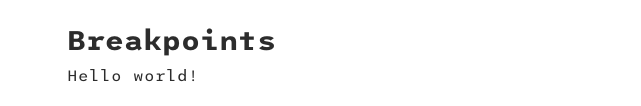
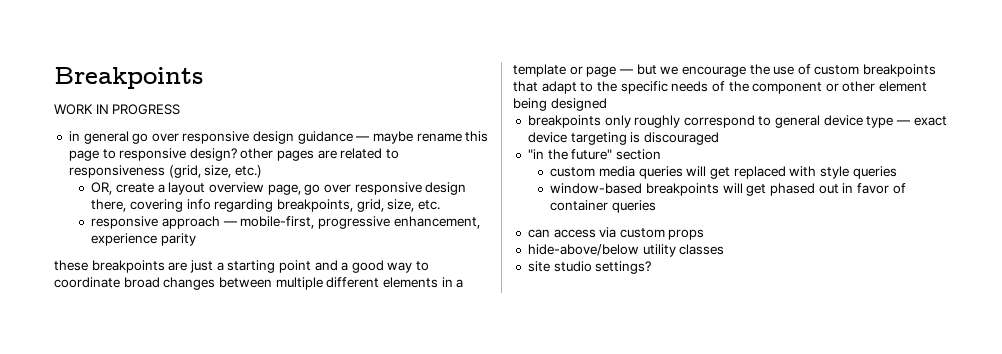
[67,69,199,82] Hello world! -> [54,104,181,115] [68,131,489,144] [68,148,400,161] [68,165,262,178] [91,182,467,195] [91,199,440,212] [91,216,480,229] [91,233,197,246] [54,260,430,273] [54,277,464,290] [513,64,937,77] [513,81,928,94] [513,98,607,111] [527,115,947,128] [527,132,719,145] [527,149,661,160] [550,166,897,179] [550,183,906,196] [550,200,657,213] [527,227,705,240] [527,244,725,257] [527,261,652,274] WORK IN PROGRESS // in general go over responsive design guidance — maybe rename this page to responsive design? other pages are related to responsiveness (grid, size, etc.) // OR, create a layout overview page, go over responsive design there, covering info regarding breakpoints, grid, size, etc. // responsive approach — mobile-first, progressive enhancement, experience parity // these breakpoints are just a starting point and a good way to coordinate broad changes between multiple different elements in a template or page — but we encourage the use of custom breakpoints that adapt to the specific needs of the component or other element being designed // breakpoints only roughly correspond to general device type — exact device targeting is discouraged // "in the future" section // custom media queries will get replaced with style queries // window-based breakpoints will get phased out in favor of container queries // can access via custom props // hide-above/below utility classes // site studio settings?

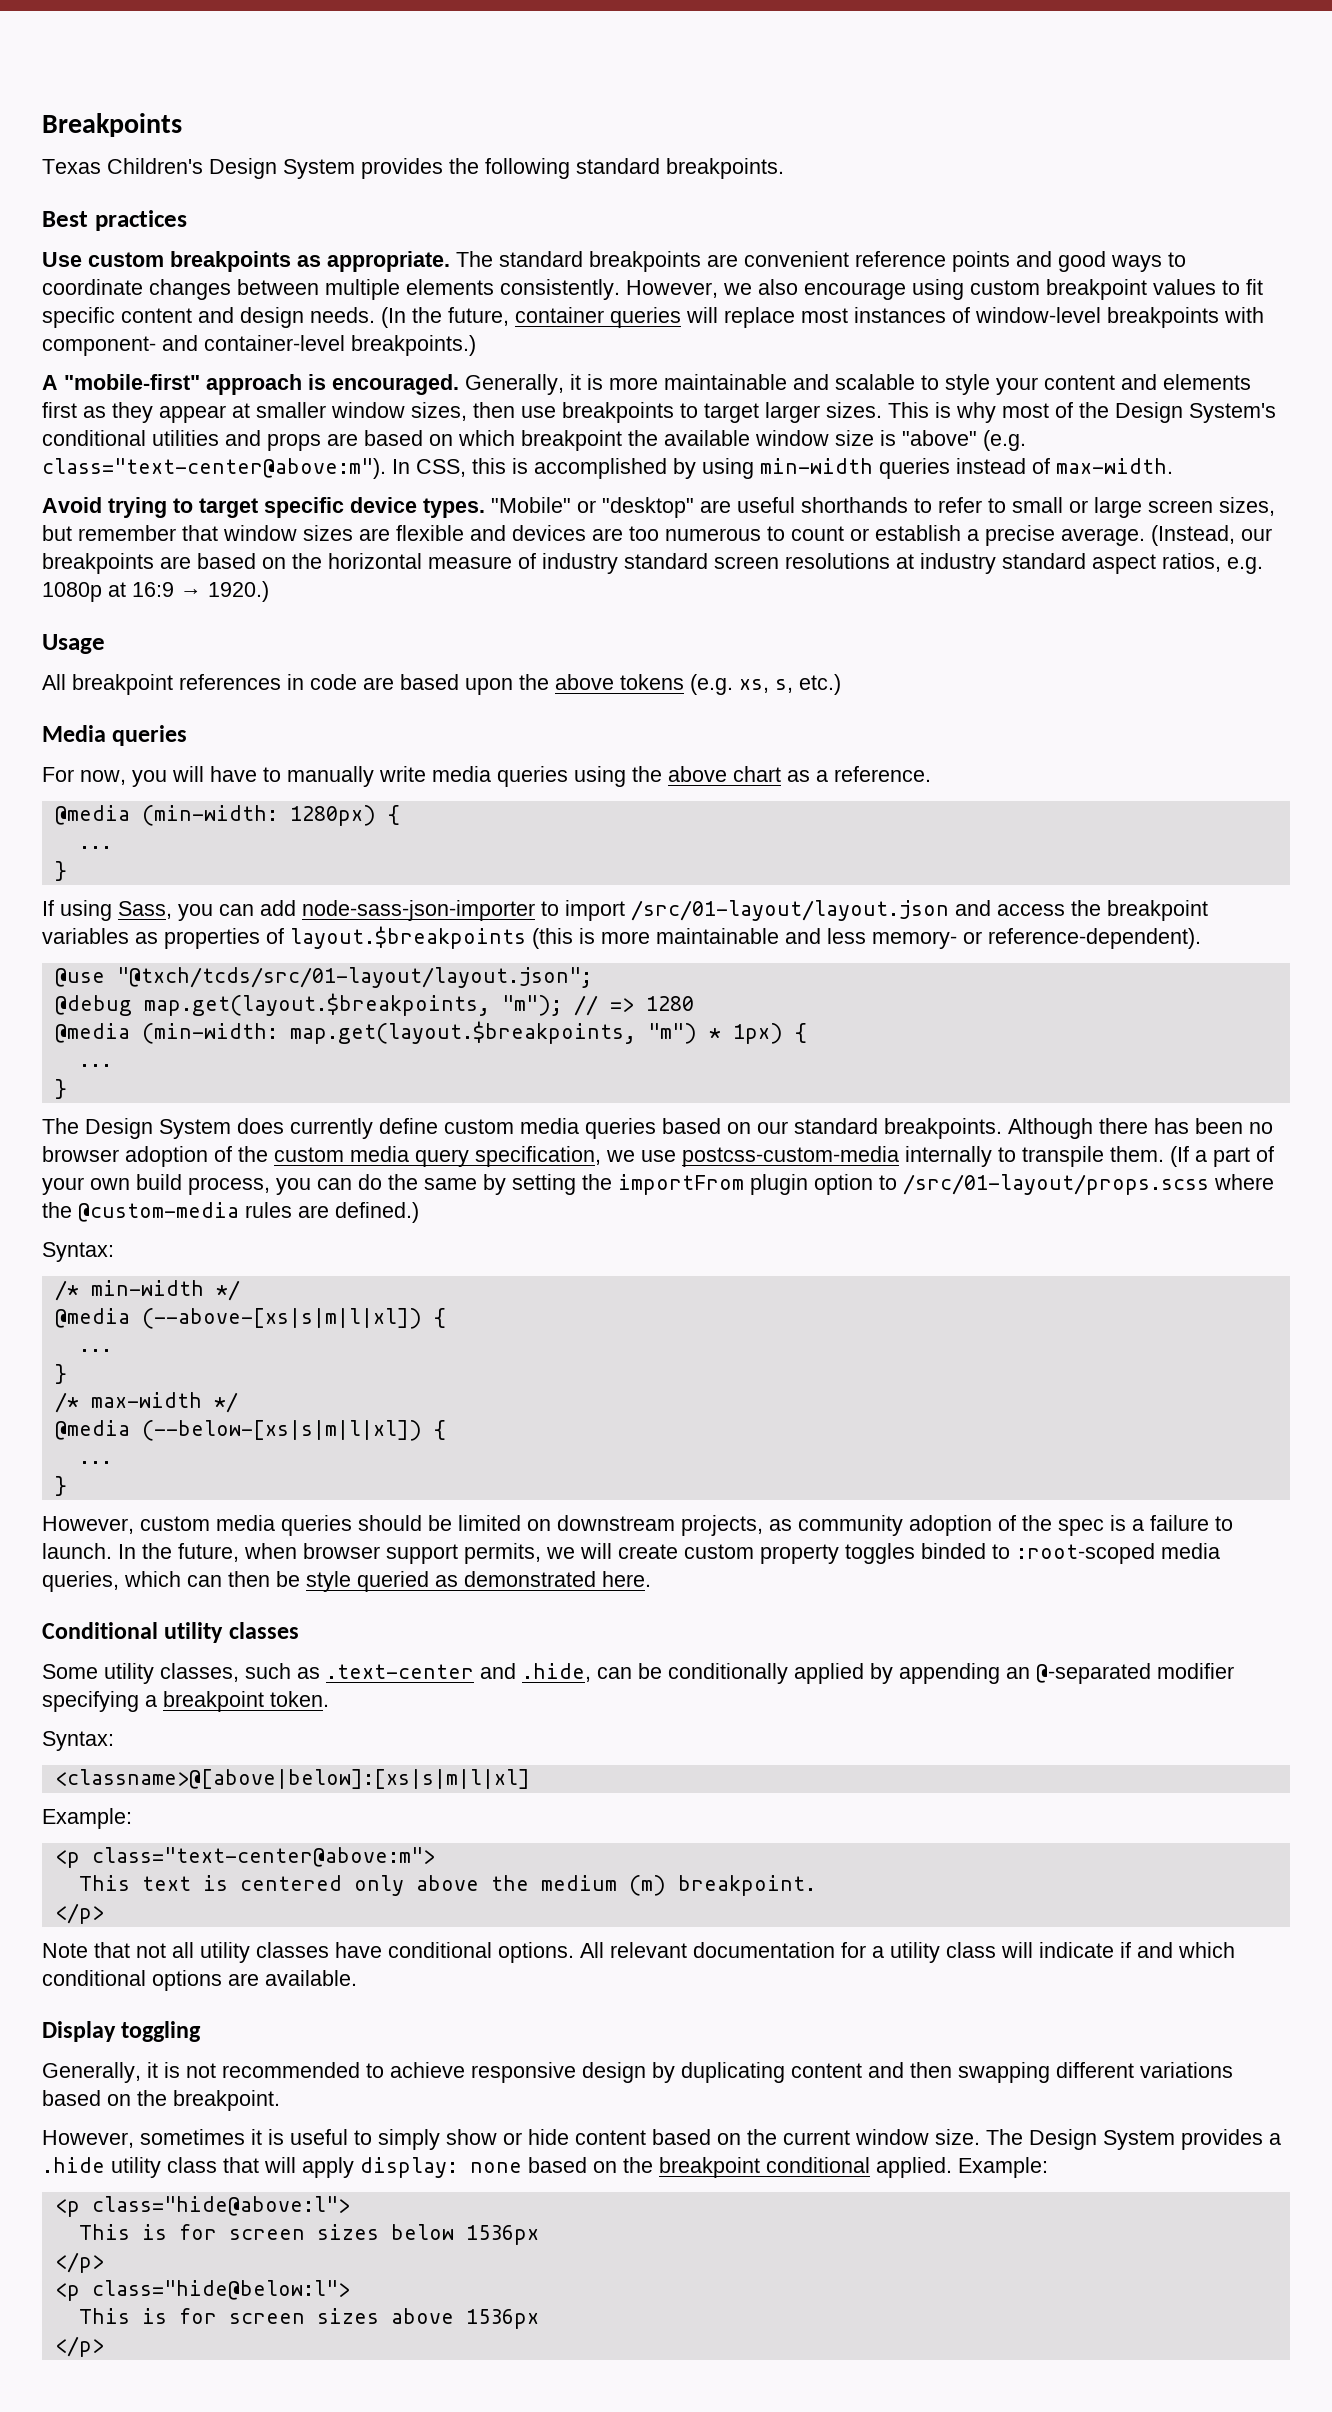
[54,104,181,115] [68,131,489,144] [68,148,400,161] [68,165,262,178] [91,182,467,195] [91,199,440,212] [91,216,480,229] [91,233,197,246] [54,260,413,273] WORK IN PROGRESS // in general go over responsive design guidance — maybe rename this page to responsive design? other pages are related to responsiveness (grid, size, etc.) // OR, create a layout overview page, go over responsive design there, covering info regarding breakpoints, grid, size, etc. // responsive approach — mobile-first, progressive enhancement, experience parity // these breakpoints are just a starting point and a good way -> [42,158,784,179] [42,210,187,231] [42,251,1162,272] Texas Children's Design System provides the following standard breakpoints. // Best practices // Use custom breakpoints as appropriate. The standard breakpoints are convenient reference points and good ways
[123,277,160,288] broad -> (143, 287) none
[326,277,464,288] [513,64,937,77] [513,81,928,94] [513,98,607,111] [527,115,947,128] [527,132,719,145] [527,149,661,160] [550,166,897,179] [550,183,906,196] [550,200,657,213] [527,227,705,240] [527,244,725,257] [527,261,652,274] different elements in a template or page — but we encourage the use of custom breakpoints that adapt to the specific needs of the component or other element being designed // breakpoints only roughly correspond to general device type — exact device targeting is discouraged // "in the future" section // custom media queries will get replaced with style queries // window-based breakpoints will get phased out in favor of container queries // can access via custom props // hide-above/below utility classes // site studio settings? -> [406,279,1263,300] [42,307,1264,328] [42,335,476,356] [42,374,1251,395] [42,402,1276,423] [42,430,1026,451] [42,458,1173,479] [42,497,1275,518] [42,525,1272,546] [42,553,1263,574] [42,581,269,602] [42,634,105,654] [42,674,841,695] [42,725,188,746] [42,766,931,787] [54,805,400,826] [78,846,112,849] [54,861,67,881] [42,900,1208,921] [42,926,1201,949] [54,967,592,988] [54,993,694,1016] [54,1021,807,1044] [78,1064,112,1067] [54,1079,67,1099] [42,1118,1273,1139] [42,1146,1274,1167] [42,1174,1274,1195] [42,1202,419,1223] [42,1242,114,1262] [54,1280,240,1301] [54,1308,446,1329] [78,1349,112,1352] [54,1364,67,1384] [54,1392,238,1413] [54,1420,446,1441] [78,1461,112,1464] [54,1476,67,1496] [42,1515,1233,1536] [42,1543,1220,1564] [42,1571,651,1592] [42,1622,299,1643] [42,1663,1234,1684] [42,1691,329,1712] [42,1731,114,1751] [54,1769,530,1789] [42,1808,132,1829] [54,1847,435,1868] [78,1875,816,1896] [54,1903,104,1924] [42,1942,1235,1963] [42,1970,357,1991] [42,2021,202,2042] [42,2062,1233,2083] [42,2090,280,2111] [42,2129,1281,2150] [42,2157,1048,2178] [54,2196,350,2217] [78,2224,539,2245] [54,2252,104,2273] [54,2280,350,2301] [78,2308,539,2329] [54,2336,104,2357] elements consistently. However, we also encourage using custom breakpoint values to fit specific content and design needs. (In the future, container queries will replace most instances of window-level breakpoints with component- and container-level breakpoints.) // A "mobile-first" approach is encouraged. Generally, it is more maintainable and scalable to style your content and elements first as they appear at smaller window sizes, then use breakpoints to target larger sizes. This is why most of the Design System's conditional utilities and props are based on which breakpoint the available window size is "above" (e.g. class="text-center@above:m"). In CSS, this is accomplished by using min-width queries instead of max-width. // Avoid trying to target specific device types. "Mobile" or "desktop" are useful shorthands to refer to small or large screen sizes, but remember that window sizes are flexible and devices are too numerous to count or establish a precise average. (Instead, our breakpoints are based on the horizontal measure of industry standard screen resolutions at industry standard aspect ratios, e.g. 1080p at 16:9 → 1920.) // Usage // All breakpoint references in code are based upon the above tokens (e.g. xs, s, etc.) // Media queries // For now, you will have to manually write media queries using the above chart as a reference. // @media (min-width: 1280px) { // ... // } // If using Sass, you can add node-sass-json-importer to import /src/01-layout/layout.json and access the breakpoint variables as properties of layout.$breakpoints (this is more maintainable and less memory- or reference-dependent). // @use "@txch/tcds/src/01-layout/layout.json"; // @debug map.get(layout.$breakpoints, "m"); // => 1280 // @media (min-width: map.get(layout.$breakpoints, "m") * 1px) { // ... // } // The Design System does currently define custom media queries based on our standard breakpoints. Although there has been no browser adoption of the custom media query specification, we use postcss-custom-media internally to transpile them. (If a part of your own build process, you can do the same by setting the importFrom plugin option to /src/01-layout/props.scss where the @custom-media rules are defined.) // Syntax: // /* min-width */ // @media (--above-[xs|s|m|l|xl]) { // ... // } // /* max-width */ // @media (--below-[xs|s|m|l|xl]) { // ... // } // However, custom media queries should be limited on downstream projects, as community adoption of the spec is a failure to launch. In the future, when browser support permits, we will create custom property toggles binded to :root-scoped media queries, which can then be style queried as demonstrated here. // Conditional utility classes // Some utility classes, such as .text-center and .hide, can be conditionally applied by appending an @-separated modifier specifying a breakpoint token. // Syntax: // <classname>@[above|below]:[xs|s|m|l|xl] // Example: // <p class="text-center@above:m"> // This text is centered only above the medium (m) breakpoint. // </p> // Note that not all utility classes have conditional options. All relevant documentation for a utility class will indicate if and which conditional options are available. // Display toggling // Generally, it is not recommended to achieve responsive design by duplicating content and then swapping different variations based on the breakpoint. // However, sometimes it is useful to simply show or hide content based on the current window size. The Design System provides a .hide utility class that will apply display: none based on the breakpoint conditional applied. Example: // <p class="hide@above:l"> // This is for screen sizes below 1536px // </p> // <p class="hide@below:l"> // This is for screen sizes above 1536px // </p>

